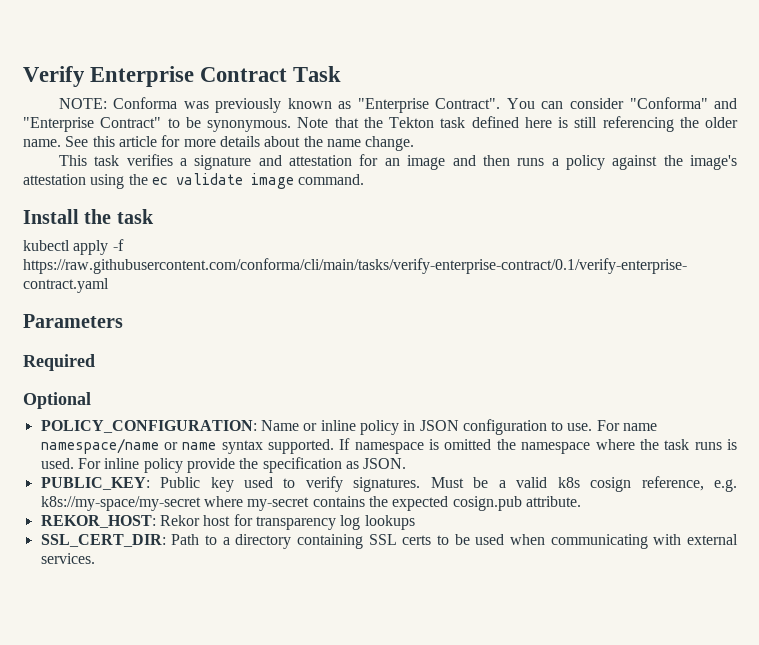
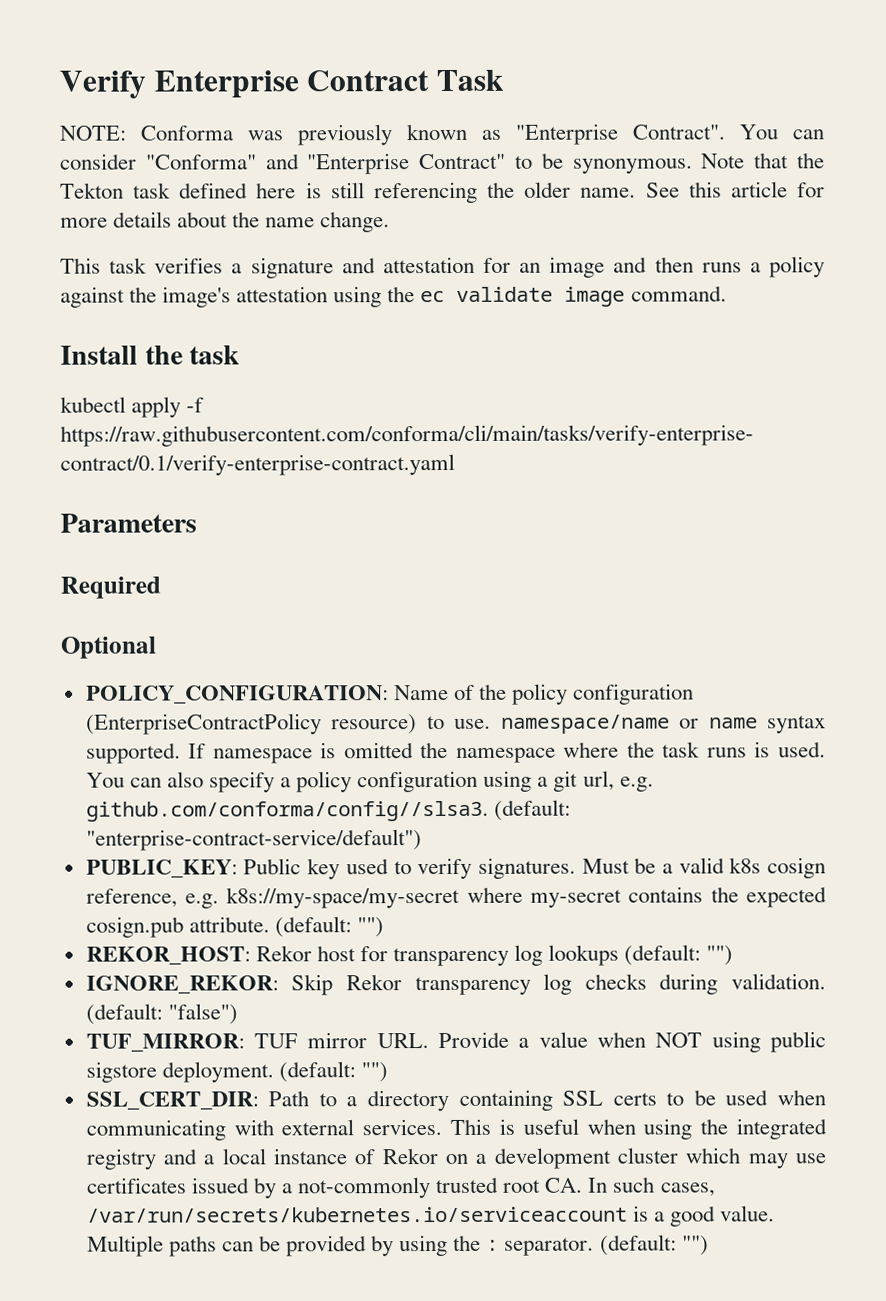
[303,419,658,435] or inline policy in JSON configuration to use. For name -> [453,683,695,705] [85,713,492,735] of the policy configuration (EnterpriseContractPolicy resource) to use.
[77,457,407,473] For inline policy provide the specification as JSON. -> [85,770,654,793] [85,799,571,822] [85,829,422,851] You can also specify a policy configuration using a git url, e.g. github.com/conforma/config//slsa3. (default: "enterprise-contract-service/default")
(581, 501) none -> [274,916,384,938] (default: "")
(415, 522) none -> [624,944,734,966] [85,973,827,996] [85,1003,238,1025] [85,1031,827,1053] [85,1061,388,1083] (default: "") // IGNORE_REKOR: Skip Rekor transparency log checks during validation. (default: "false") // TUF_MIRROR: TUF mirror URL. Provide a value when NOT using public sigstore deployment. (default: "")
(95, 558) none -> [450,1118,828,1140] [85,1147,827,1170] [86,1176,716,1199] [86,1205,776,1227] [86,1234,709,1257] This is useful when using the integrated registry and a local instance of Rekor on a development cluster which may use certificates issued by a not-commonly trusted root CA. In such cases, /var/run/secrets/kubernetes.io/serviceaccount is a good value. Multiple paths can be provided by using the : separator. (default: "")

